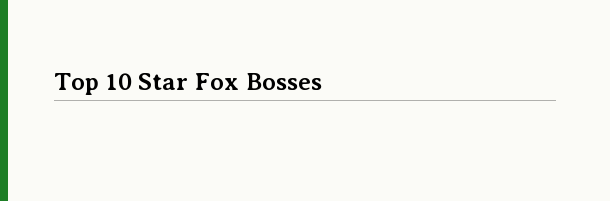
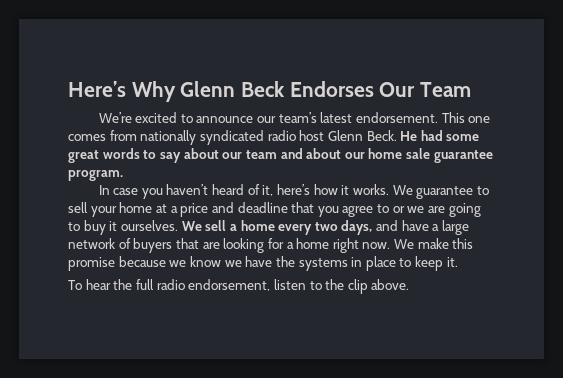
[54,73,322,95] Top 10 Star Fox Bosses -> [68,81,472,102] [98,112,491,123] [68,130,480,145] [68,148,493,163] [68,170,123,181] [98,184,489,199] [68,202,481,217] [68,220,470,235] [68,238,474,253] [68,256,458,271] [68,279,410,294] Here’s Why Glenn Beck Endorses Our Team // We’re excited to announce our team’s latest endorsement. This one comes from nationally syndicated radio host Glenn Beck. He had some great words to say about our team and about our home sale guarantee program. // In case you haven’t heard of it, here’s how it works. We guarantee to sell your home at a price and deadline that you agree to or we are going to buy it ourselves. We sell a home every two days, and have a large network of buyers that are looking for a home right now. We make this promise because we know we have the systems in place to keep it. // To hear the full radio endorsement, listen to the clip above.

